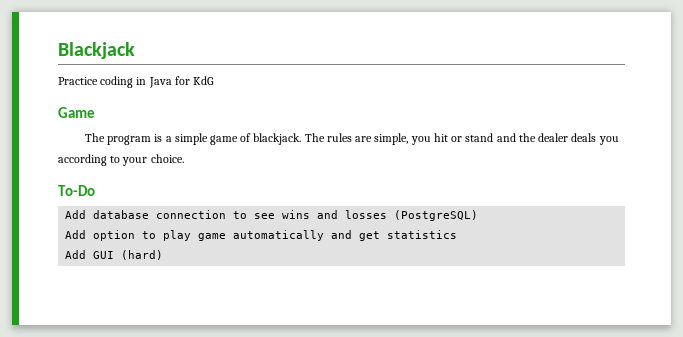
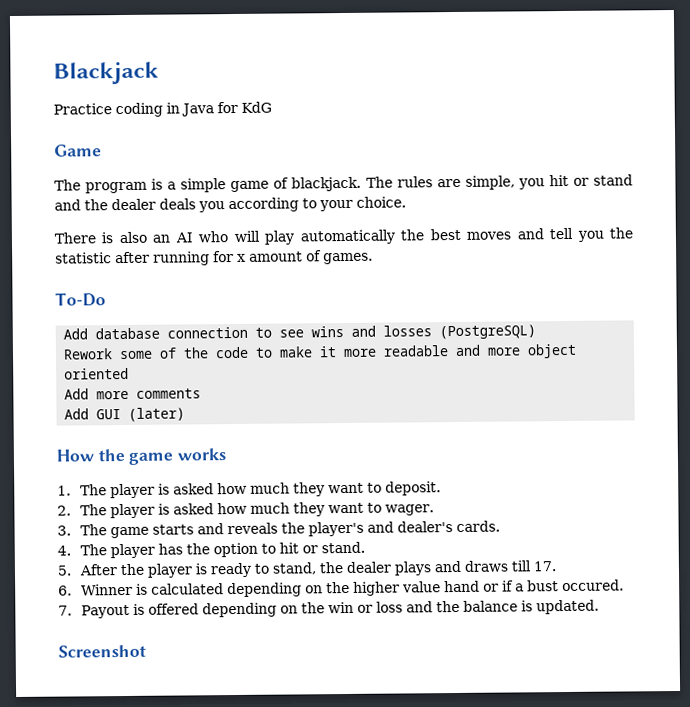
(184, 158) none -> [54,227,633,245] [55,250,373,266] // There is also an AI who will play automatically the best moves and tell you the statistic after running for x amount of games.
[65,230,458,241] [65,250,164,260] Add option to play game automatically and get statistics // Add GUI (hard) -> [63,343,578,360] [64,367,130,380] [64,388,202,400] [64,407,186,422] [56,448,227,465] [57,481,441,499] [57,502,434,519] [57,520,500,539] [57,541,365,559] [57,560,556,578] [58,579,624,598] [58,599,599,619] [58,644,146,658] Rework some of the code to make it more readable and more object oriented // Add more comments // Add GUI (later) // How the game works // 1. The player is asked how much they want to deposit. // 2. The player is asked how much they want to wager. // 3. The game starts and reveals the player's and dealer's cards. // 4. The player has the option to hit or stand. // 5. After the player is ready to stand, the dealer plays and draws till 17. // 6. Winner is calculated depending on the higher value hand or if a bust occured. // 7. Payout is offered depending on the win or loss and the balance is updated. // Screenshot

